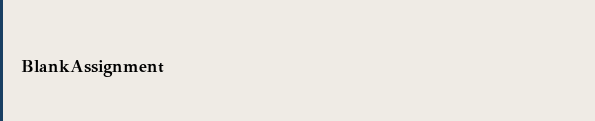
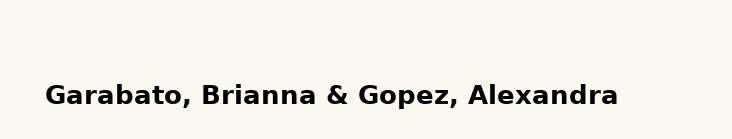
[21,60,164,77] BlankAssignment -> [45,84,619,109] Garabato, Brianna & Gopez, Alexandra

